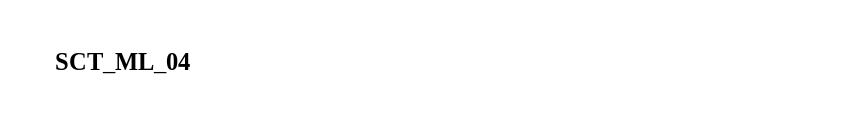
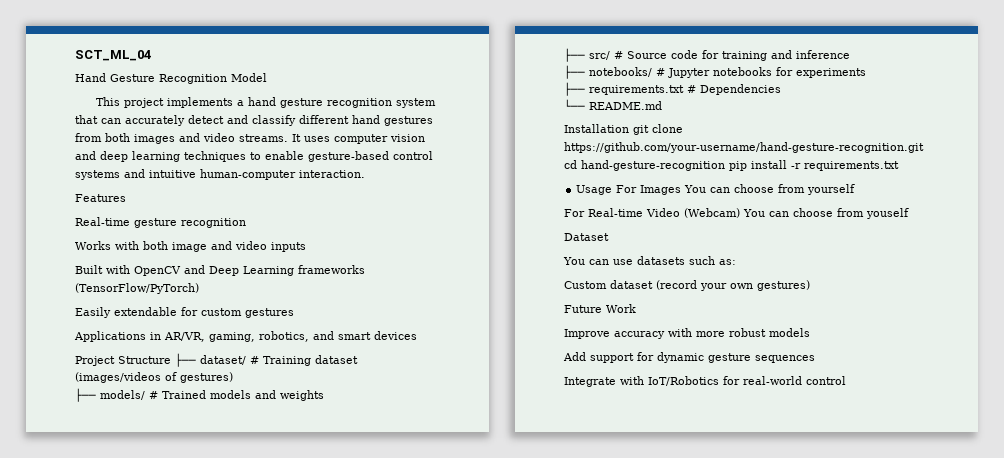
(190, 63) none -> [75,73,267,84] [96,97,437,108] [75,115,433,126] [75,133,425,144] [75,151,433,162] [75,169,365,180] [75,194,126,202] [75,217,246,228] [75,241,306,252] [75,265,365,276] [75,283,199,294] [75,307,294,318] [74,331,417,342] [75,353,358,367] [75,372,233,383] [75,388,324,402] [564,48,850,62] [564,65,866,79] [564,82,781,96] [564,99,662,110] [564,124,683,135] [564,142,924,153] [564,160,899,171] [576,184,856,195] [564,208,909,219] [564,233,609,241] [563,256,736,265] [564,280,810,291] [564,304,636,313] [564,328,810,339] [563,352,815,363] [564,376,846,387] // Hand Gesture Recognition Model // This project implements a hand gesture recognition system that can accurately detect and classify different hand gestures from both images and video streams. It uses computer vision and deep learning techniques to enable gesture-based control systems and intuitive human-computer interaction. // Features // Real-time gesture recognition // Works with both image and video inputs // Built with OpenCV and Deep Learning frameworks (TensorFlow/PyTorch) // Easily extendable for custom gestures // Applications in AR/VR, gaming, robotics, and smart devices // Project Structure ├── dataset/ # Training dataset (images/videos of gestures) // ├── models/ # Trained models and weights // ├── src/ # Source code for training and inference // ├── notebooks/ # Jupyter notebooks for experiments // ├── requirements.txt # Dependencies // └── README.md // Installation git clone https://github.com/your-username/hand-gesture-recognition.git cd hand-gesture-recognition pip install -r requirements.txt // Usage For Images You can choose from yourself // For Real-time Video (Webcam) You can choose from youself // Dataset // You can use datasets such as: // Custom dataset (record your own gestures) // Future Work // Improve accuracy with more robust models // Add support for dynamic gesture sequences // Integrate with IoT/Robotics for real-world control

